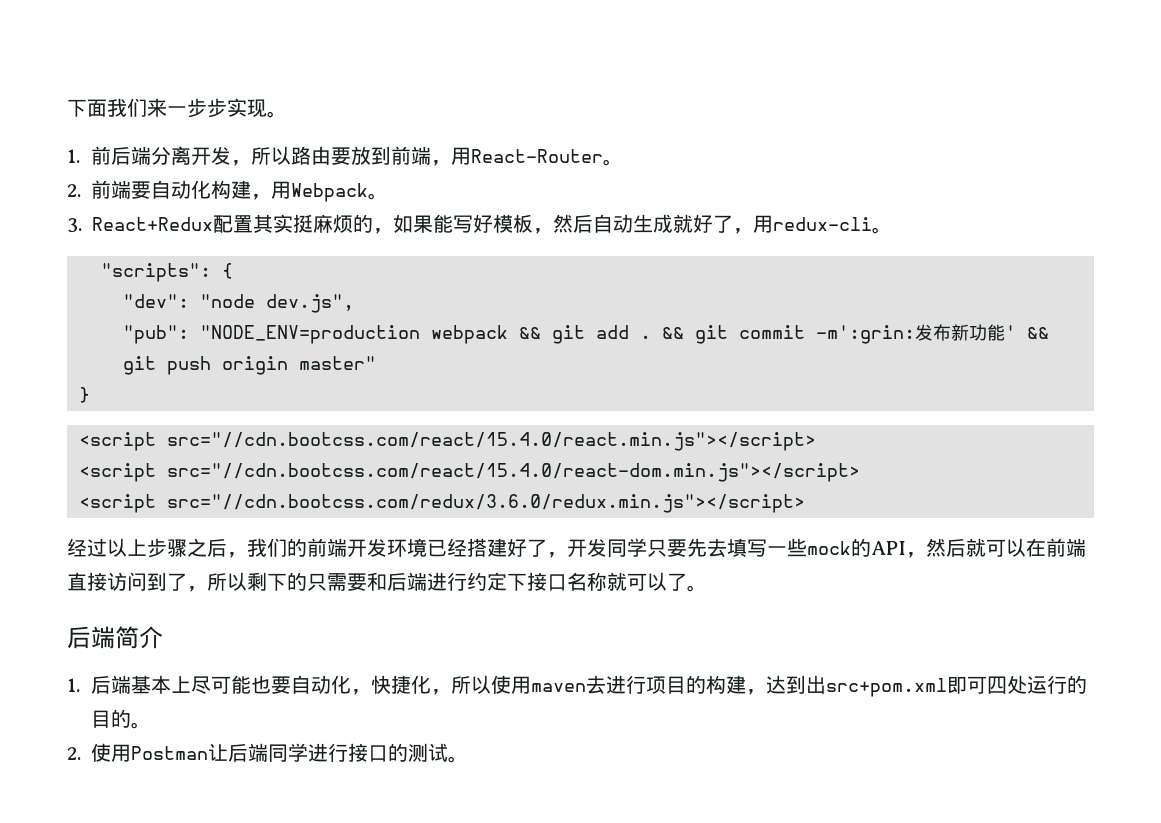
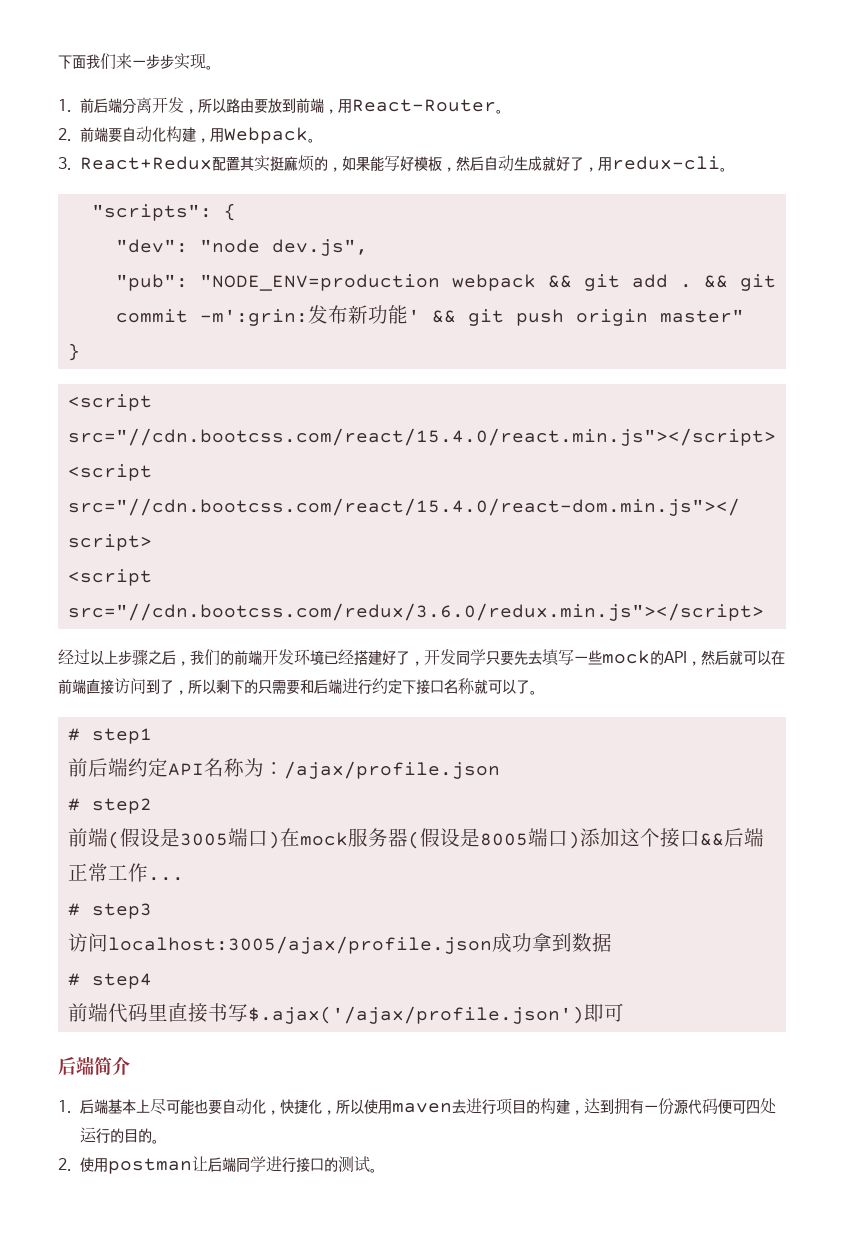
(707, 588) none -> [67,728,152,744] [67,758,500,779] [67,798,152,814] [67,828,764,849] [67,863,184,882] [67,903,152,919] [67,933,612,954] [67,973,152,989] [67,1002,624,1024] // # step1 // 前后端约定API名称为：/ajax/profile.json // # step2 // 前端(假设是3005端口)在mock服务器(假设是8005端口)添加这个接口&&后端正常工作... // # step3 // 访问localhost:3005/ajax/profile.json成功拿到数据 // # step4 // 前端代码里直接书写$.ajax('/ajax/profile.json')即可
[806,675,968,697] 出src+pom.xml即 -> [614,1098,732,1115] 拥有一份源代码便
[131,746,209,760] Postman -> [108,1158,192,1174] postman

